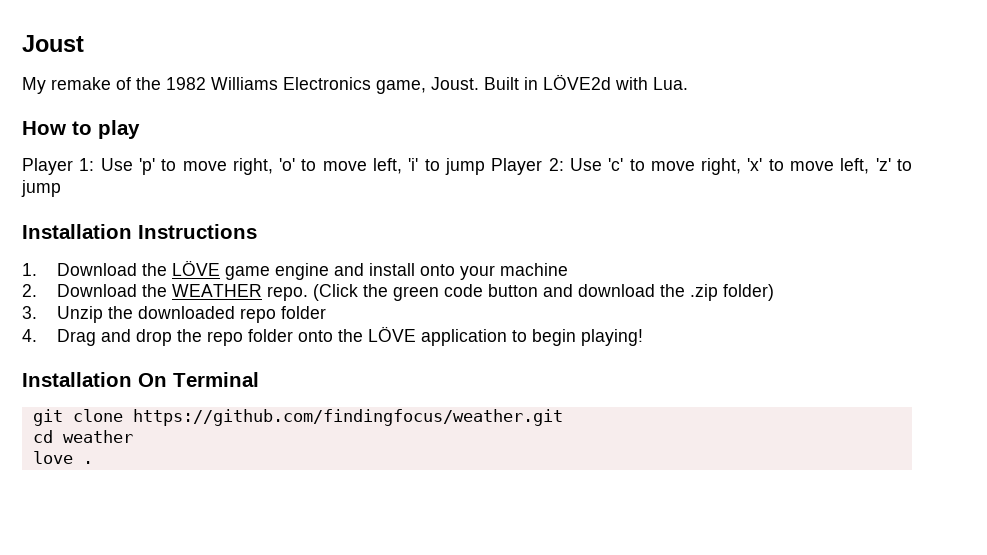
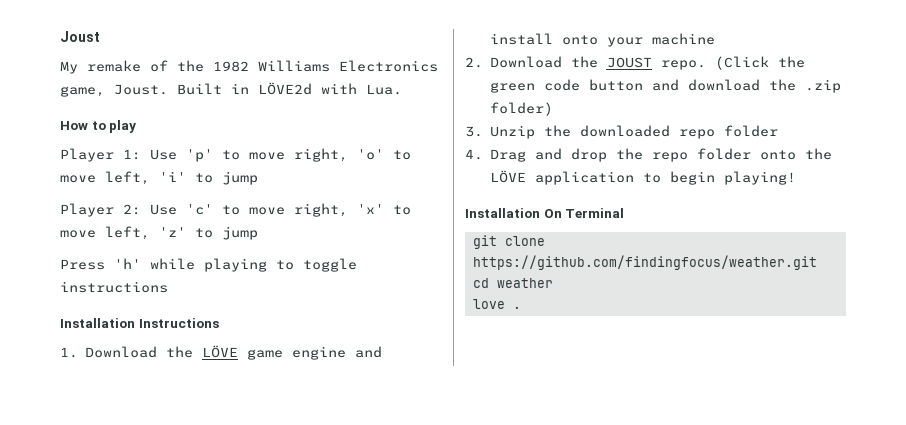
(486, 166) none -> (258, 178) //
(61, 188) none -> [60,258,357,272] [60,281,168,293] // Press 'h' while playing to toggle instructions
[171,284,262,297] WEATHER -> [606,57,652,68] JOUST

